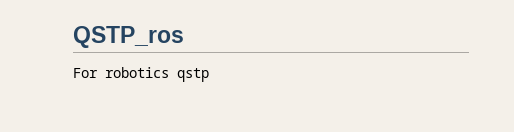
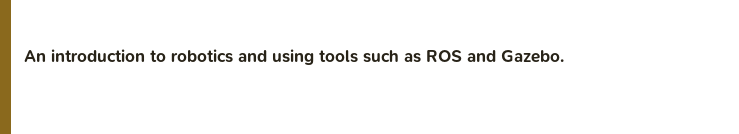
[73,26,184,48] [73,67,209,82] QSTP_ros // For robotics qstp -> [24,49,564,65] An introduction to robotics and using tools such as ROS and Gazebo.

